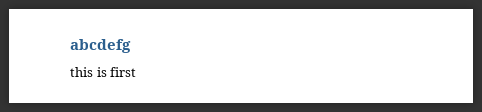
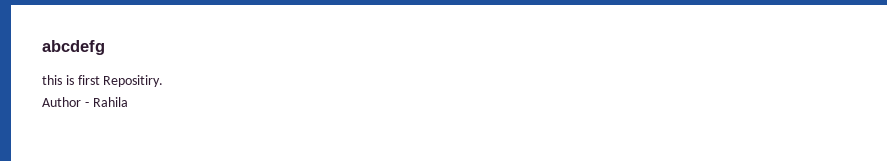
(137, 72) none -> [103,75,164,87] [42,97,128,107] Repositiry. // Author - Rahila

